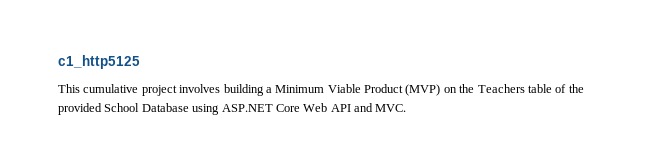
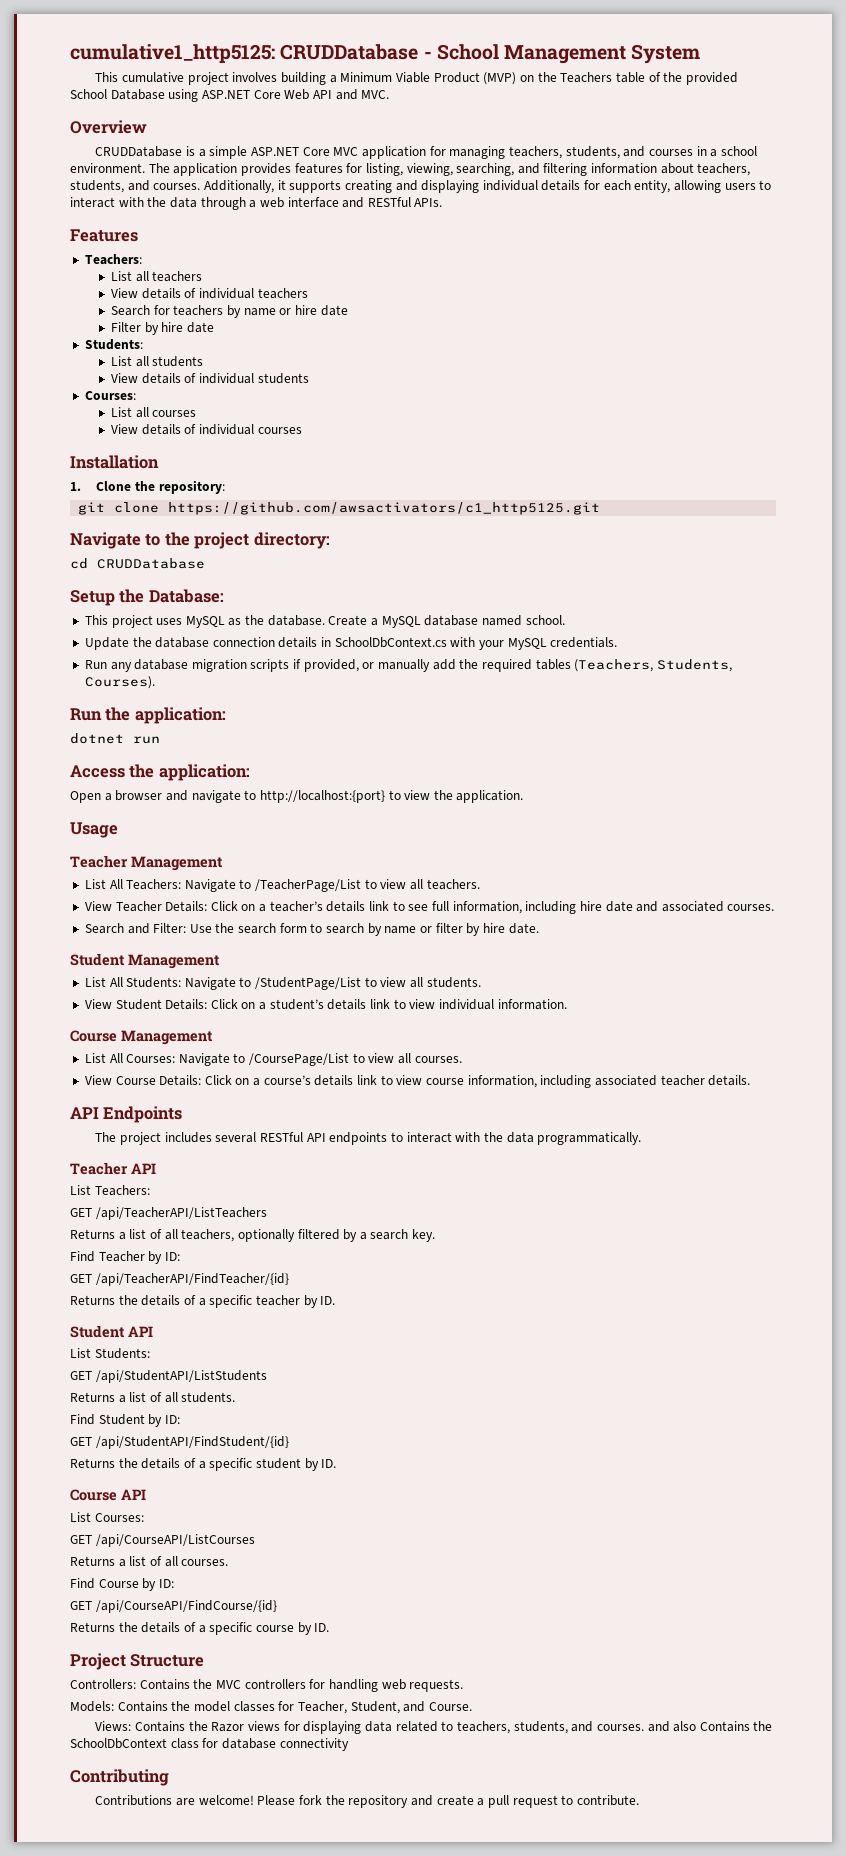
[58,55,140,69] c1_http5125 -> [70,44,701,64] cumulative1_http5125: CRUDDatabase - School Management System
(407, 108) none -> [70,120,147,134] [95,146,757,159] [70,163,751,176] [70,180,772,193] [70,197,443,210] [70,229,138,242] [84,254,142,265] [111,271,203,282] [111,288,308,299] [111,305,348,318] [111,322,215,335] [84,339,143,350] [111,356,204,367] [111,373,309,384] [84,391,136,400] [111,407,197,418] [111,424,302,435] [70,455,159,469] [70,480,225,494] [78,502,601,515] [70,532,330,549] [70,558,205,569] [70,589,224,606] [84,615,565,628] [84,637,618,650] [84,659,732,672] [84,676,155,689] [70,707,226,724] [70,733,160,744] [70,764,250,781] [70,790,524,803] [70,822,118,838] [70,855,223,871] [84,879,480,892] [84,901,775,914] [84,923,539,936] [70,953,220,969] [84,977,481,990] [84,999,567,1010] [70,1030,213,1045] [84,1053,462,1066] [84,1075,751,1088] [70,1106,183,1123] [95,1132,642,1145] [70,1162,156,1175] [70,1185,150,1196] [70,1207,267,1220] [70,1229,436,1242] [70,1251,180,1264] [70,1273,289,1286] [70,1295,336,1308] [70,1325,153,1338] [70,1348,150,1359] [70,1370,267,1383] [70,1392,236,1403] [70,1414,180,1427] [70,1436,289,1449] [70,1458,337,1471] [70,1489,146,1501] [70,1512,144,1522] [70,1534,255,1547] [70,1556,229,1567] [70,1578,174,1591] [70,1600,277,1613] [70,1622,330,1635] [70,1653,205,1670] [70,1679,464,1692] [70,1701,472,1714] [95,1721,773,1734] [70,1738,349,1751] [70,1769,169,1786] [95,1795,639,1808] // Overview // CRUDDatabase is a simple ASP.NET Core MVC application for managing teachers, students, and courses in a school environment. The application provides features for listing, viewing, searching, and filtering information about teachers, students, and courses. Additionally, it supports creating and displaying individual details for each entity, allowing users to interact with the data through a web interface and RESTful APIs. // Features // Teachers: // List all teachers // View details of individual teachers // Search for teachers by name or hire date // Filter by hire date // Students: // List all students // View details of individual students // Courses: // List all courses // View details of individual courses // Installation // 1. Clone the repository: // git clone https://github.com/awsactivators/c1_http5125.git // Navigate to the project directory: // cd CRUDDatabase // Setup the Database: // This project uses MySQL as the database. Create a MySQL database named school. // Update the database connection details in SchoolDbContext.cs with your MySQL credentials. // Run any database migration scripts if provided, or manually add the required tables (Teachers, Students, Courses). // Run the application: // dotnet run // Access the application: // Open a browser and navigate to http://localhost:{port} to view the application. // Usage // Teacher Management // List All Teachers: Navigate to /TeacherPage/List to view all teachers. // View Teacher Details: Click on a teacher’s details link to see full information, including hire date and associated courses. // Search and Filter: Use the search form to search by name or filter by hire date. // Student Management // List All Students: Navigate to /StudentPage/List to view all students. // View Student Details: Click on a student’s details link to view individual information. // Course Management // List All Courses: Navigate to /CoursePage/List to view all courses. // View Course Details: Click on a course’s details link to view course information, including associated teacher details. // API Endpoints // The project includes several RESTful API endpoints to interact with the data programmatically. // Teacher API // List Teachers: // GET /api/TeacherAPI/ListTeachers // Returns a list of all teachers, optionally filtered by a search key. // Find Teacher by ID: // GET /api/TeacherAPI/FindTeacher/{id} // Returns the details of a specific teacher by ID. // Student API // List Students: // GET /api/StudentAPI/ListStudents // Returns a list of all students. // Find Student by ID: // GET /api/StudentAPI/FindStudent/{id} // Returns the details of a specific student by ID. // Course API // List Courses: // GET /api/CourseAPI/ListCourses // Returns a list of all courses. // Find Course by ID: // GET /api/CourseAPI/FindCourse/{id} // Returns the details of a specific course by ID. // Project Structure // Controllers: Contains the MVC controllers for handling web requests. // Models: Contains the model classes for Teacher, Student, and Course. // Views: Contains the Razor views for displaying data related to teachers, students, and courses. and also Contains the SchoolDbContext class for database connectivity // Contributing // Contributions are welcome! Please fork the repository and create a pull request to contribute.

